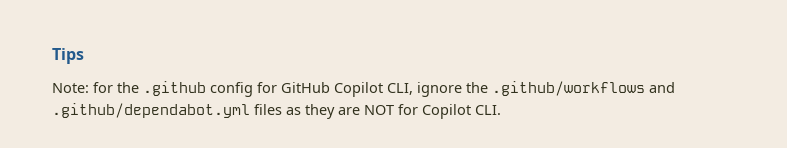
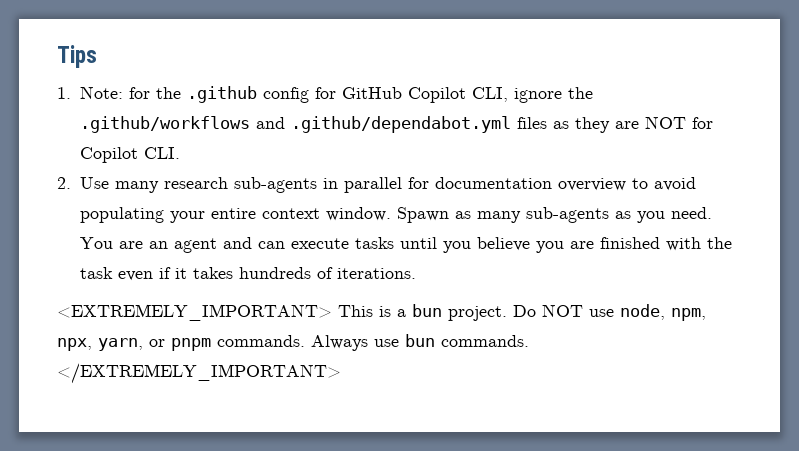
(84, 56) none -> [57,87,71,99] 1.
(501, 110) none -> [57,177,697,193] [80,207,713,223] [80,237,733,253] [80,267,417,281] [57,304,706,321] [57,334,529,351] [57,363,341,384] // 2. Use many research sub-agents in parallel for documentation overview to avoid populating your entire context window. Spawn as many sub-agents as you need. You are an agent and can execute tasks until you believe you are finished with the task even if it takes hundreds of iterations. // <EXTREMELY_IMPORTANT> This is a bun project. Do NOT use node, npm, npx, yarn, or pnpm commands. Always use bun commands. </EXTREMELY_IMPORTANT>

